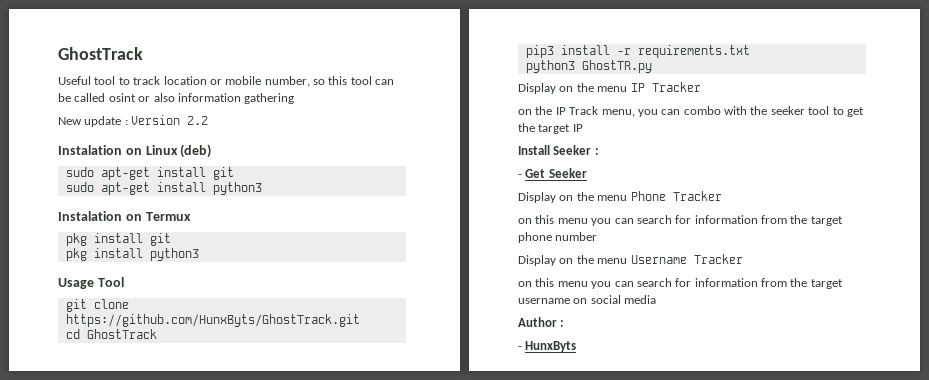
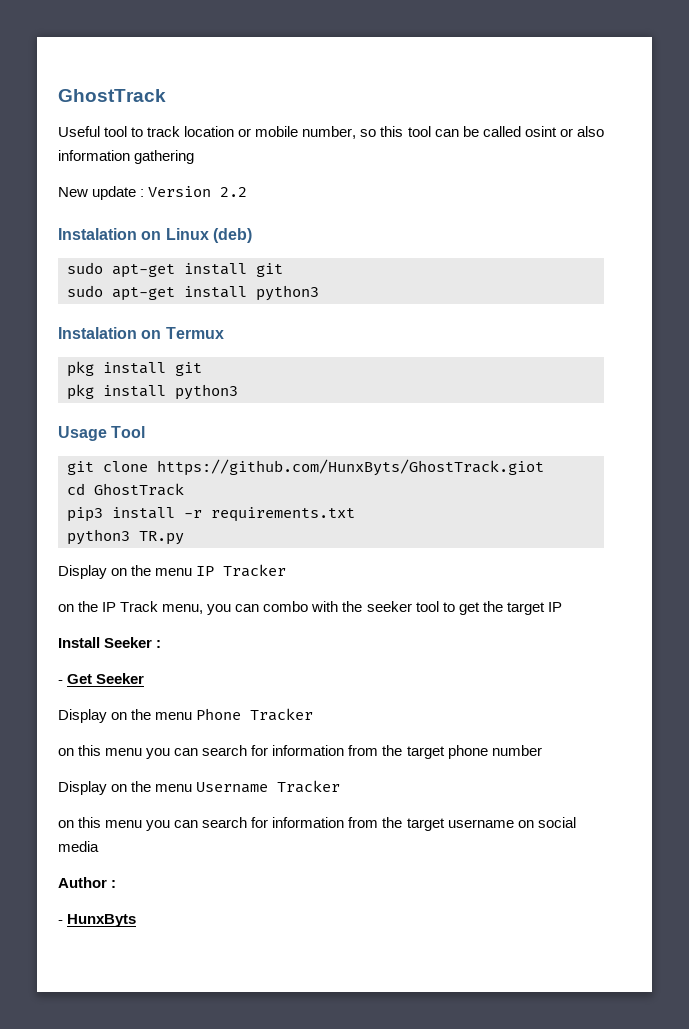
[65,314,360,327] https://github.com/HunxByts/GhostTrack.git -> [157,459,544,476] https://github.com/HunxByts/GhostTrack.giot
[581,60,652,73] GhostTR.py -> [139,531,184,545] TR.py

